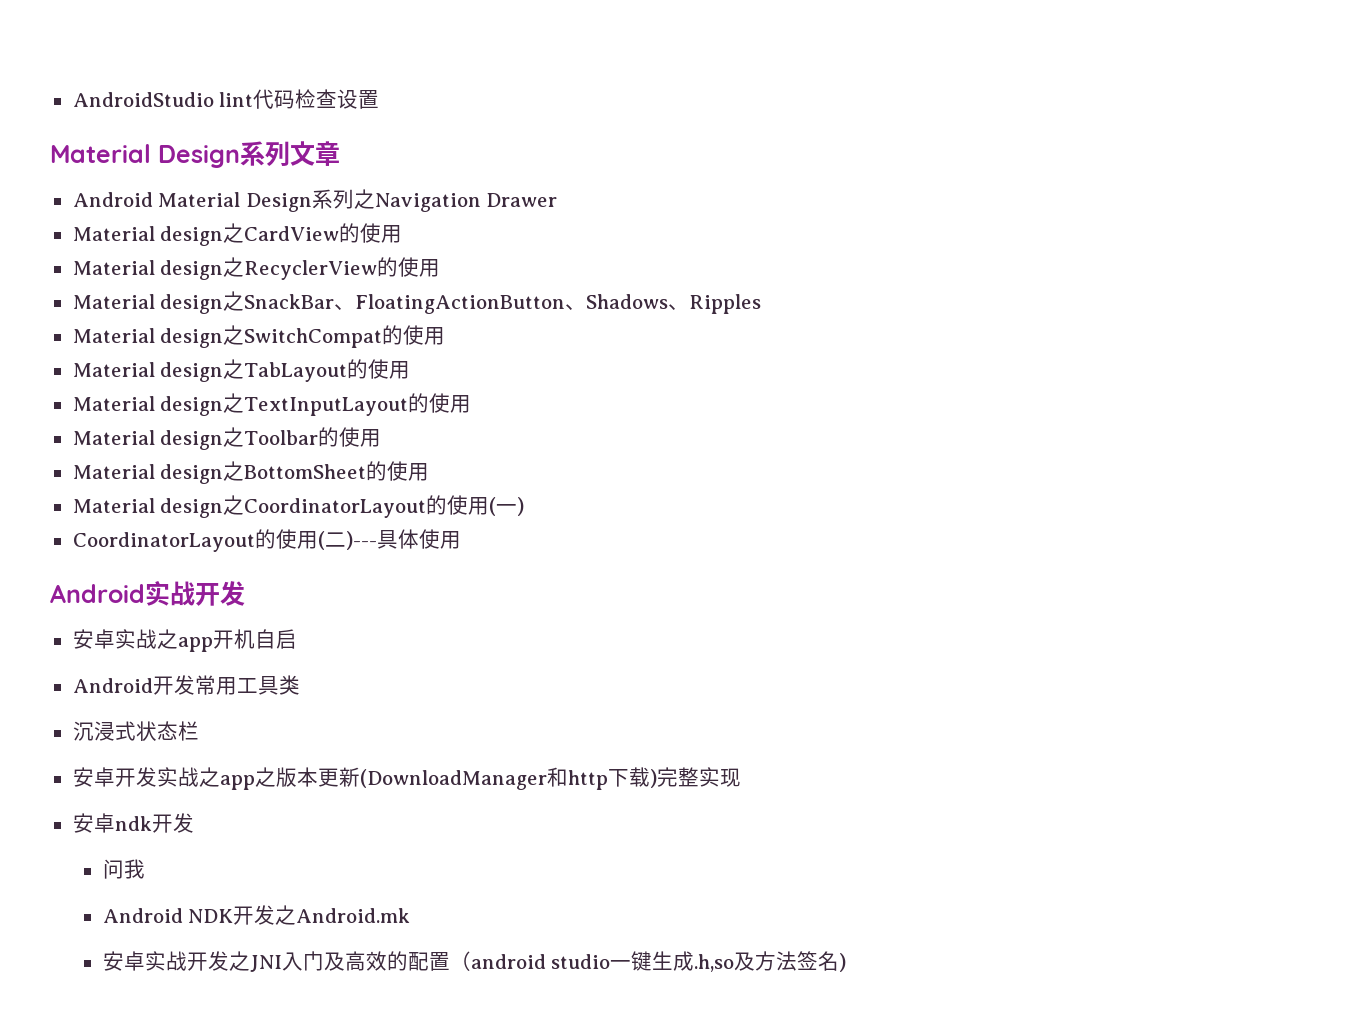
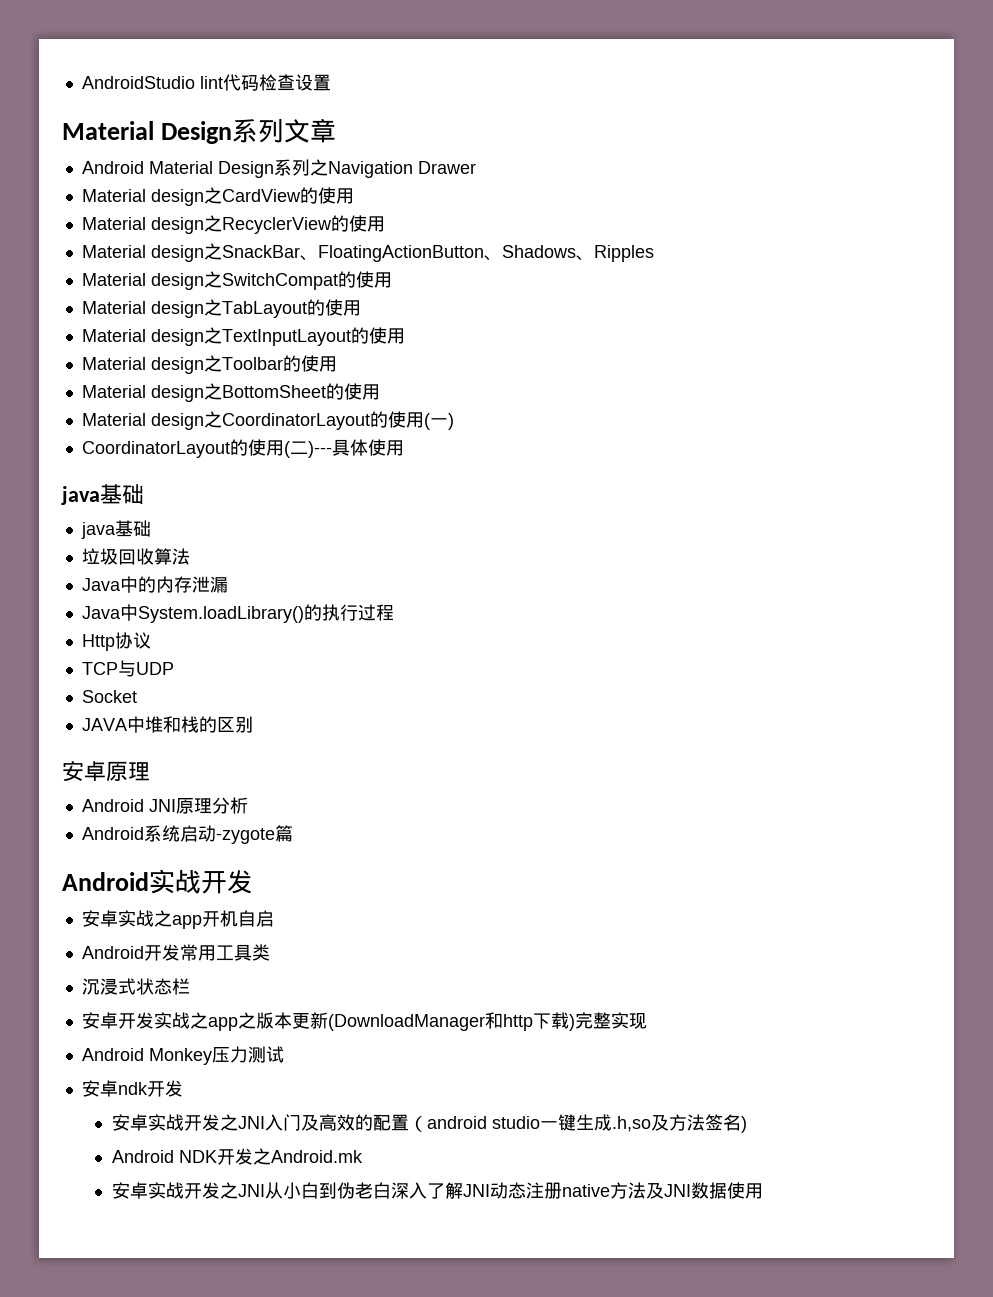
(461, 540) none -> [61,484,144,505] [80,520,151,539] [81,548,190,565] [81,576,228,593] [81,604,394,623] [81,632,151,651] [81,660,174,677] [81,690,137,703] [81,716,253,733] [62,761,150,782] [81,797,248,814] [81,825,293,844] // java基础 // java基础 // 垃圾回收算法 // Java中的内存泄漏 // Java中System.loadLibrary()的执行过程 // Http协议 // TCP与UDP // Socket // JAVA中堆和栈的区别 // 安卓原理 // Android JNI原理分析 // Android系统启动-zygote篇
(741, 777) none -> [81,1046,284,1065] // Android Monkey压力测试
[102,859,145,879] [102,905,411,925] // 问我 // Android NDK开发之Android.mk -> (183, 1088) none
(847, 962) none -> [111,1148,363,1165] [111,1182,763,1199] // Android NDK开发之Android.mk // 安卓实战开发之JNI从小白到伪老白深入了解JNI动态注册native方法及JNI数据使用

